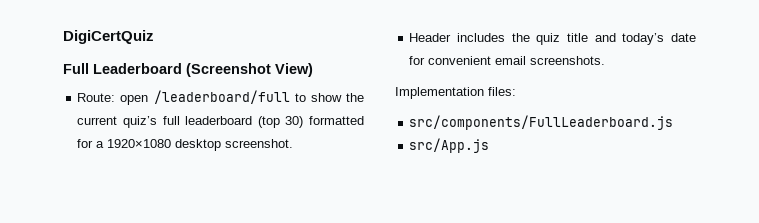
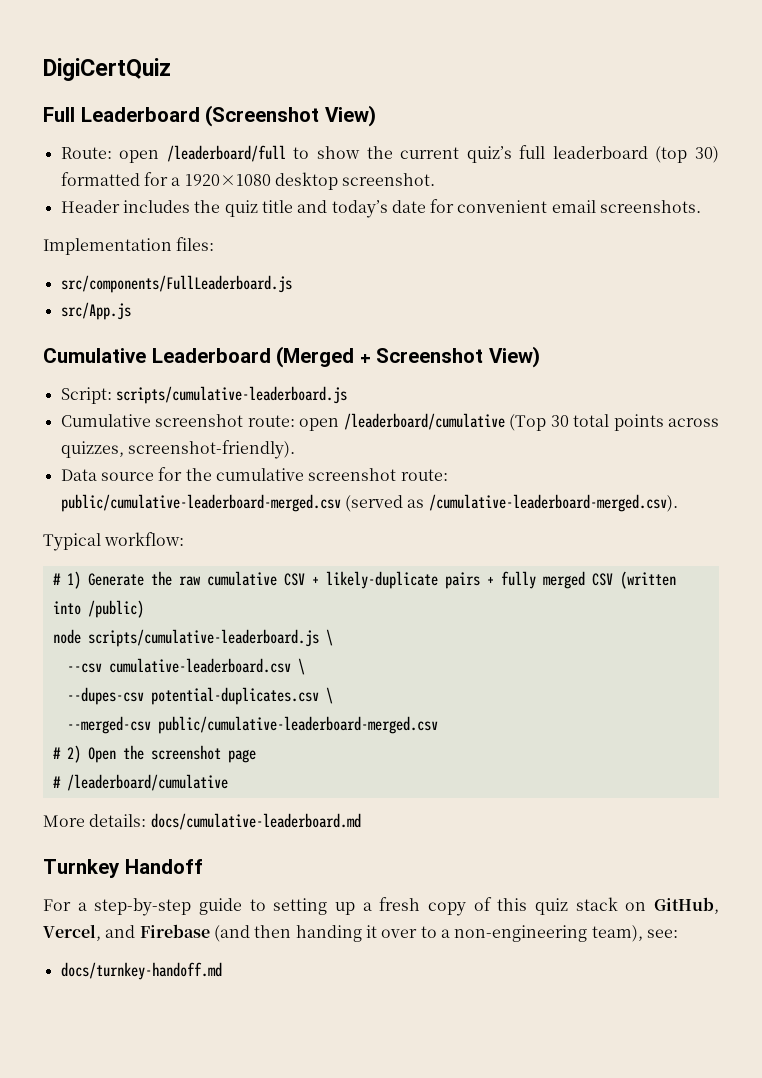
(490, 145) none -> [43,346,540,368] [60,386,347,404] [60,413,720,431] [60,440,295,459] [60,467,448,481] [60,494,678,512] [43,532,185,551] [52,571,676,589] [52,600,144,618] [52,629,333,647] [66,658,305,675] [66,687,333,705] [66,716,438,734] [52,745,256,763] [52,774,228,791] [43,813,361,830] [43,859,203,878] [43,897,719,916] [43,924,678,942] [60,962,222,980] // Cumulative Leaderboard (Merged + Screenshot View) // Script: scripts/cumulative-leaderboard.js // Cumulative screenshot route: open /leaderboard/cumulative (Top 30 total points across quizzes, screenshot-friendly). // Data source for the cumulative screenshot route: public/cumulative-leaderboard-merged.csv (served as /cumulative-leaderboard-merged.csv). // Typical workflow: // # 1) Generate the raw cumulative CSV + likely-duplicate pairs + fully merged CSV (written into /public) // node scripts/cumulative-leaderboard.js \ // --csv cumulative-leaderboard.csv \ // --dupes-csv potential-duplicates.csv \ // --merged-csv public/cumulative-leaderboard-merged.csv // # 2) Open the screenshot page // # /leaderboard/cumulative // More details: docs/cumulative-leaderboard.md // Turnkey Handoff // For a step-by-step guide to setting up a fresh copy of this quiz stack on GitHub, Vercel, and Firebase (and then handing it over to a non-engineering team), see: // docs/turnkey-handoff.md

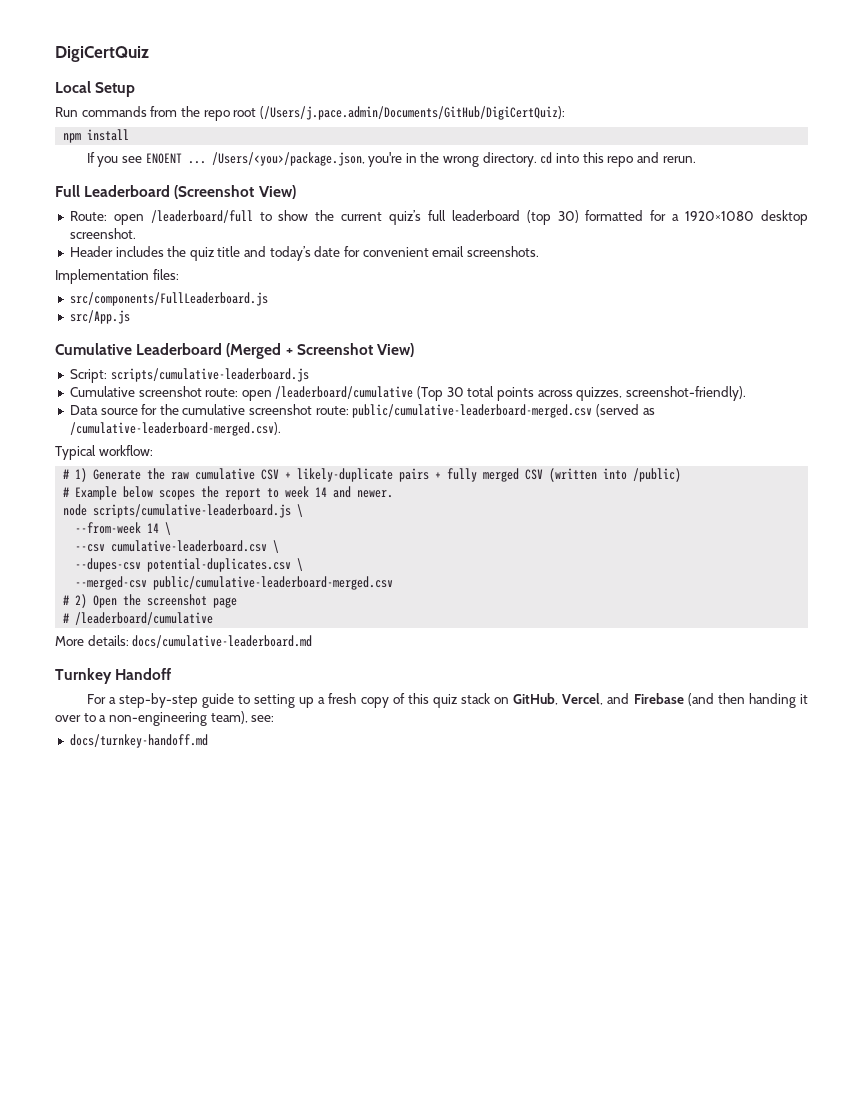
(171, 69) none -> [55,81,136,97] [55,106,565,121] [63,129,130,143] [86,152,696,167] // Local Setup // Run commands from the repo root (/Users/j.pace.admin/Documents/GitHub/DigiCertQuiz): // npm install // If you see ENOENT ... /Users/<you>/package.json, you're in the wrong directory. cd into this repo and rerun.
(144, 609) none -> [63,486,394,500] // # Example below scopes the report to week 14 and newer.
(333, 637) none -> [75,522,172,535] // --from-week 14 \

